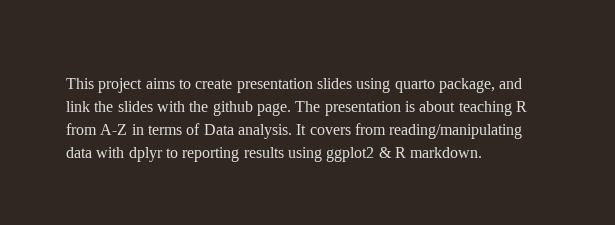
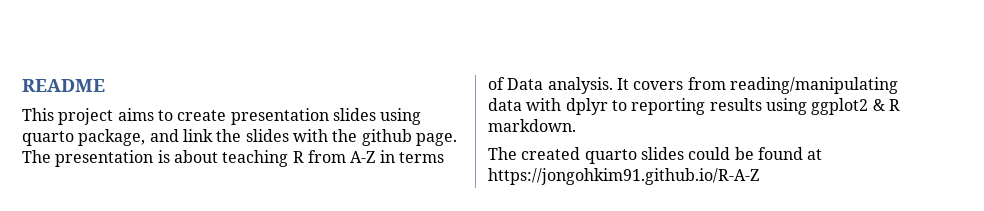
(66, 83) none -> [22,79,105,92] README //
(483, 152) none -> [488,147,823,164] [488,168,759,185] // The created quarto slides could be found at https://jongohkim91.github.io/R-A-Z

